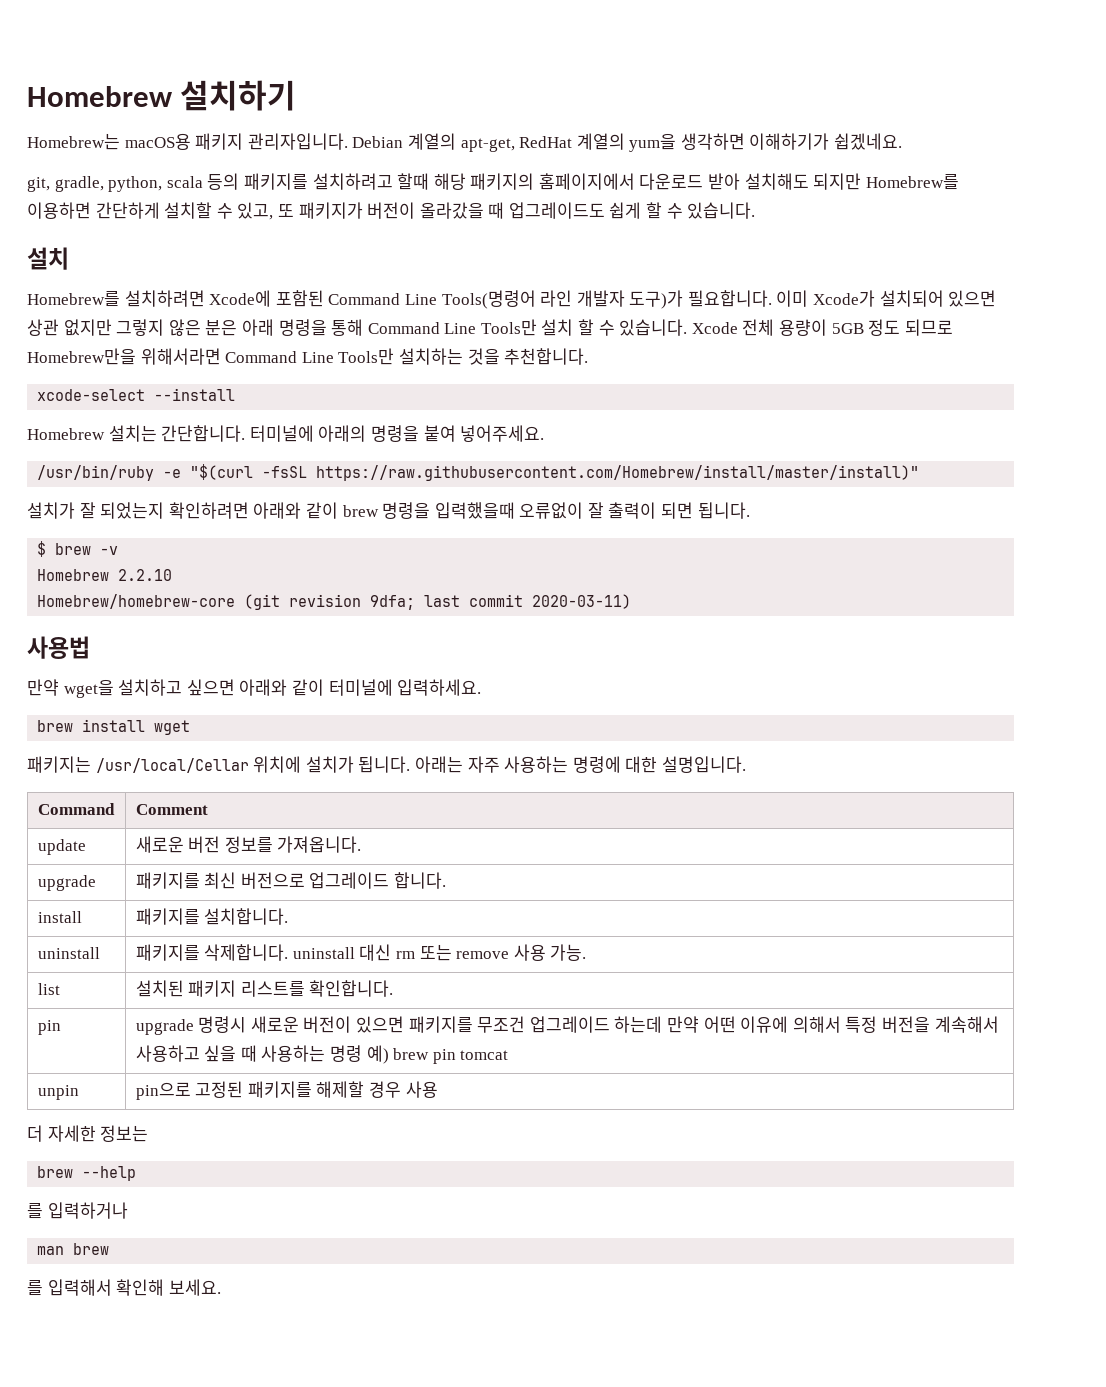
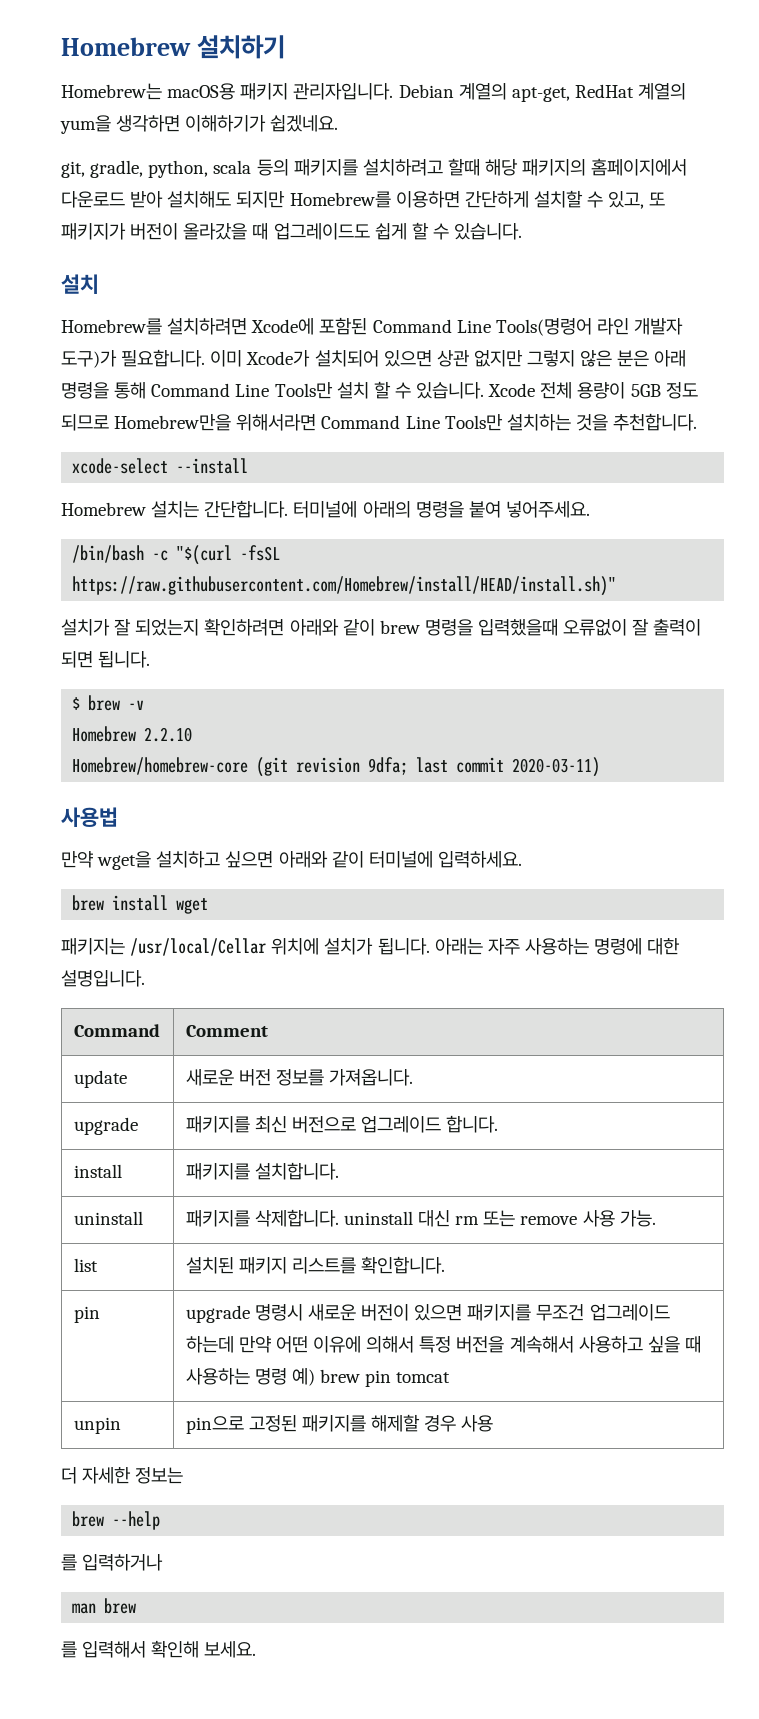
[37,465,182,481] /usr/bin/ruby -e -> [72,545,169,563] /bin/bash -c
[316,465,920,481] https://raw.githubusercontent.com/Homebrew/install/master/install)" -> [72,576,617,596] https://raw.githubusercontent.com/Homebrew/install/HEAD/install.sh)"

